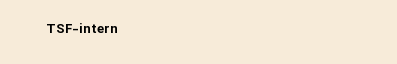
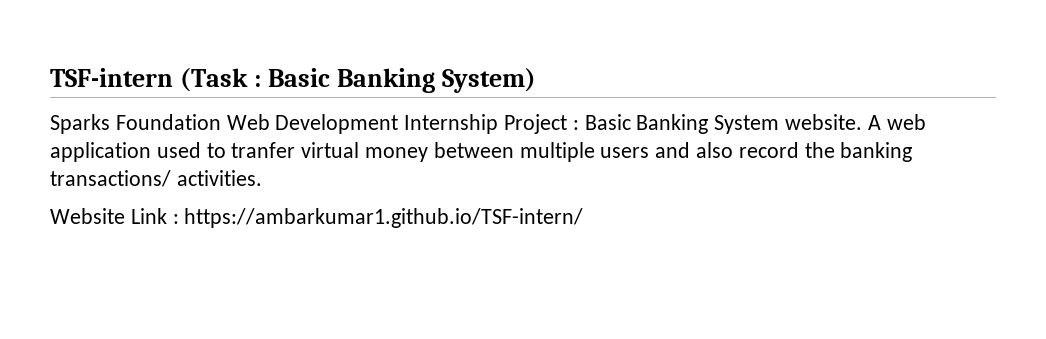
(118, 28) none -> [180,68,537,93] [50,114,926,134] [50,142,913,162] [50,170,262,187] [50,208,584,228] (Task : Basic Banking System) // Sparks Foundation Web Development Internship Project : Basic Banking System website. A web application used to tranfer virtual money between multiple users and also record the banking transactions/ activities. // Website Link : https://ambarkumar1.github.io/TSF-intern/

